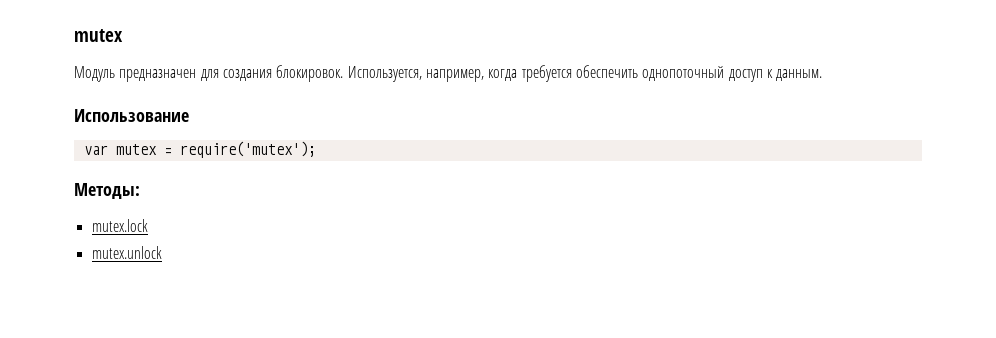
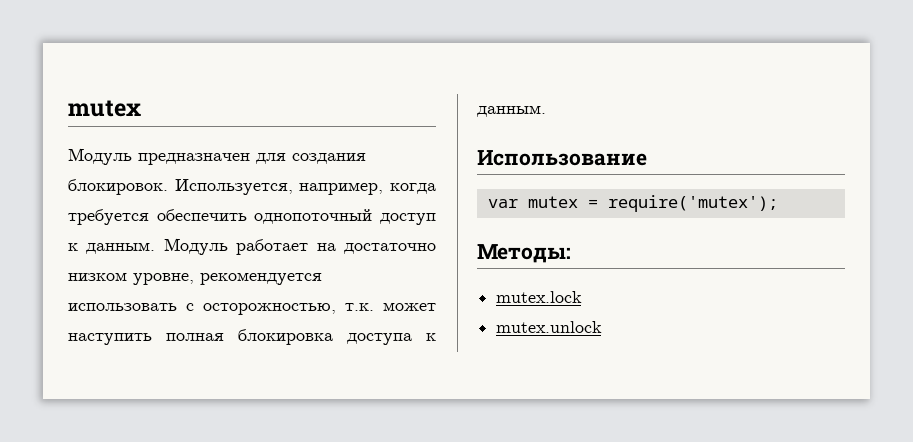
(823, 75) none -> [163,238,436,255] [68,272,322,285] [68,302,436,315] [68,329,436,345] [477,105,546,117] Модуль работает на достаточно низком уровне, рекомендуется использовать с осторожностью, т.к. может наступить полная блокировка доступа к данным.

